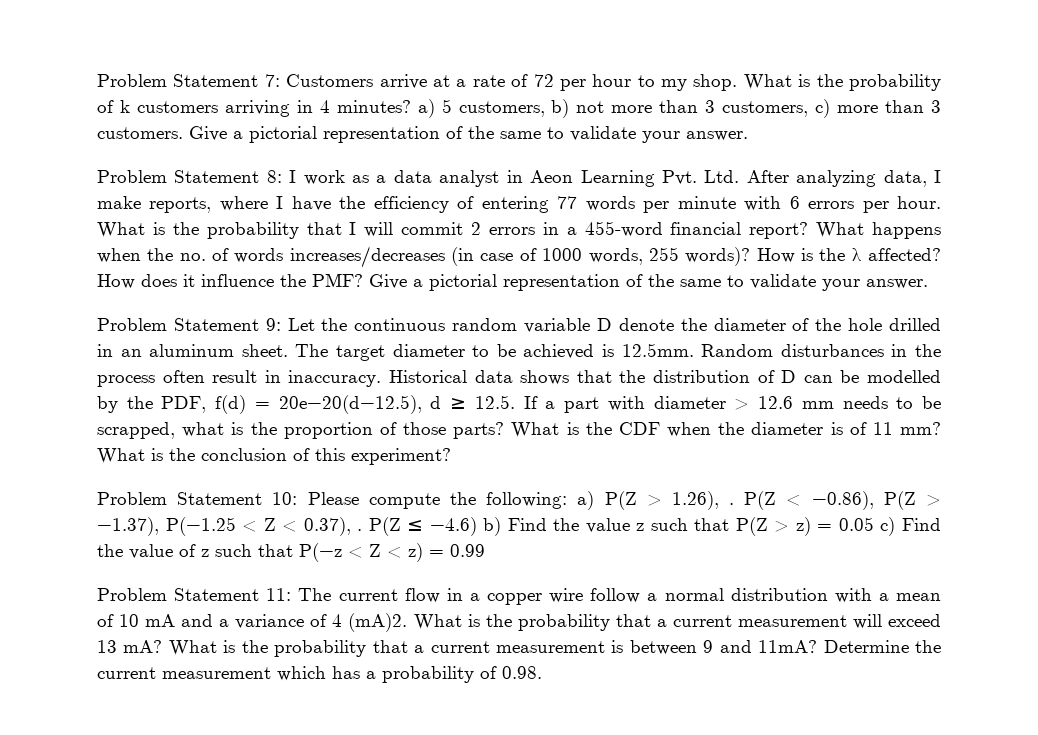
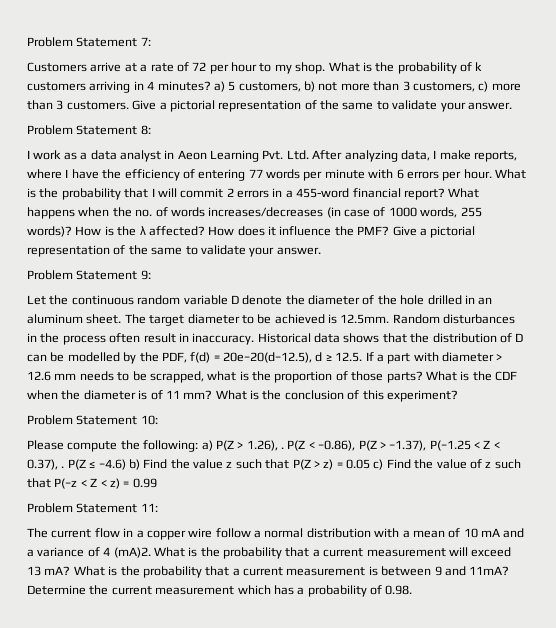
(280, 80) none -> (151, 41) //
(282, 176) none -> (151, 130) //
(281, 324) none -> (151, 275) //
(298, 498) none -> (158, 420) //
(292, 594) none -> (158, 507) //

